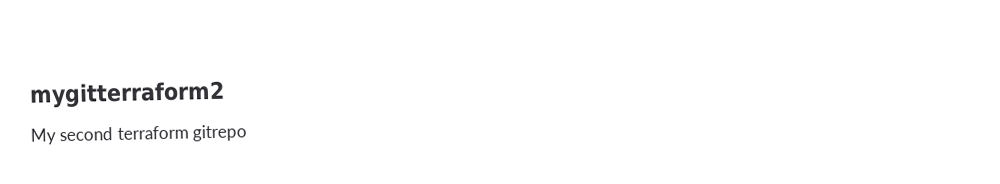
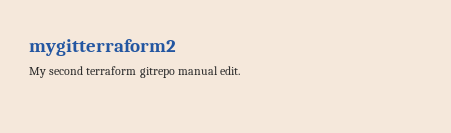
(248, 133) none -> [177,66,241,75] manual edit.

